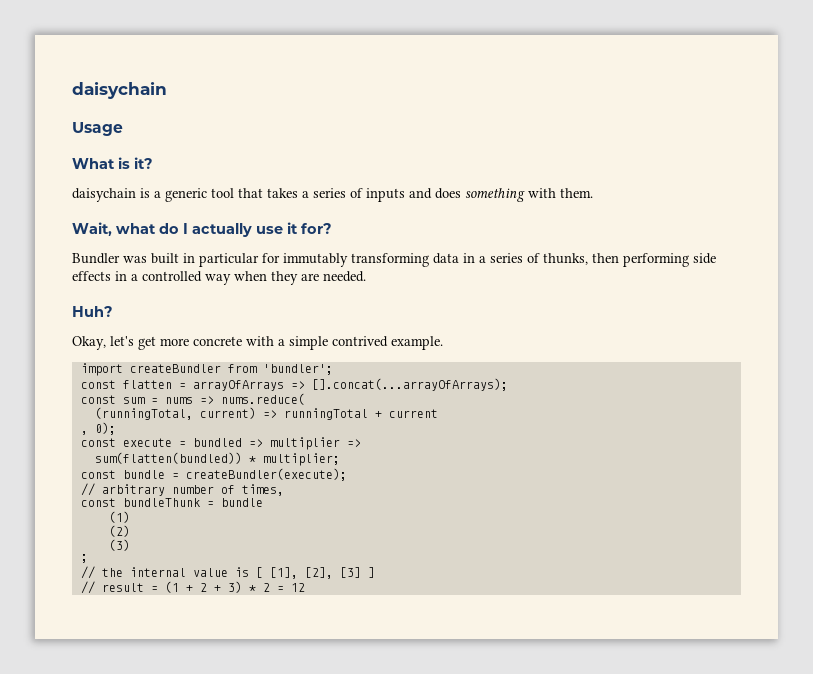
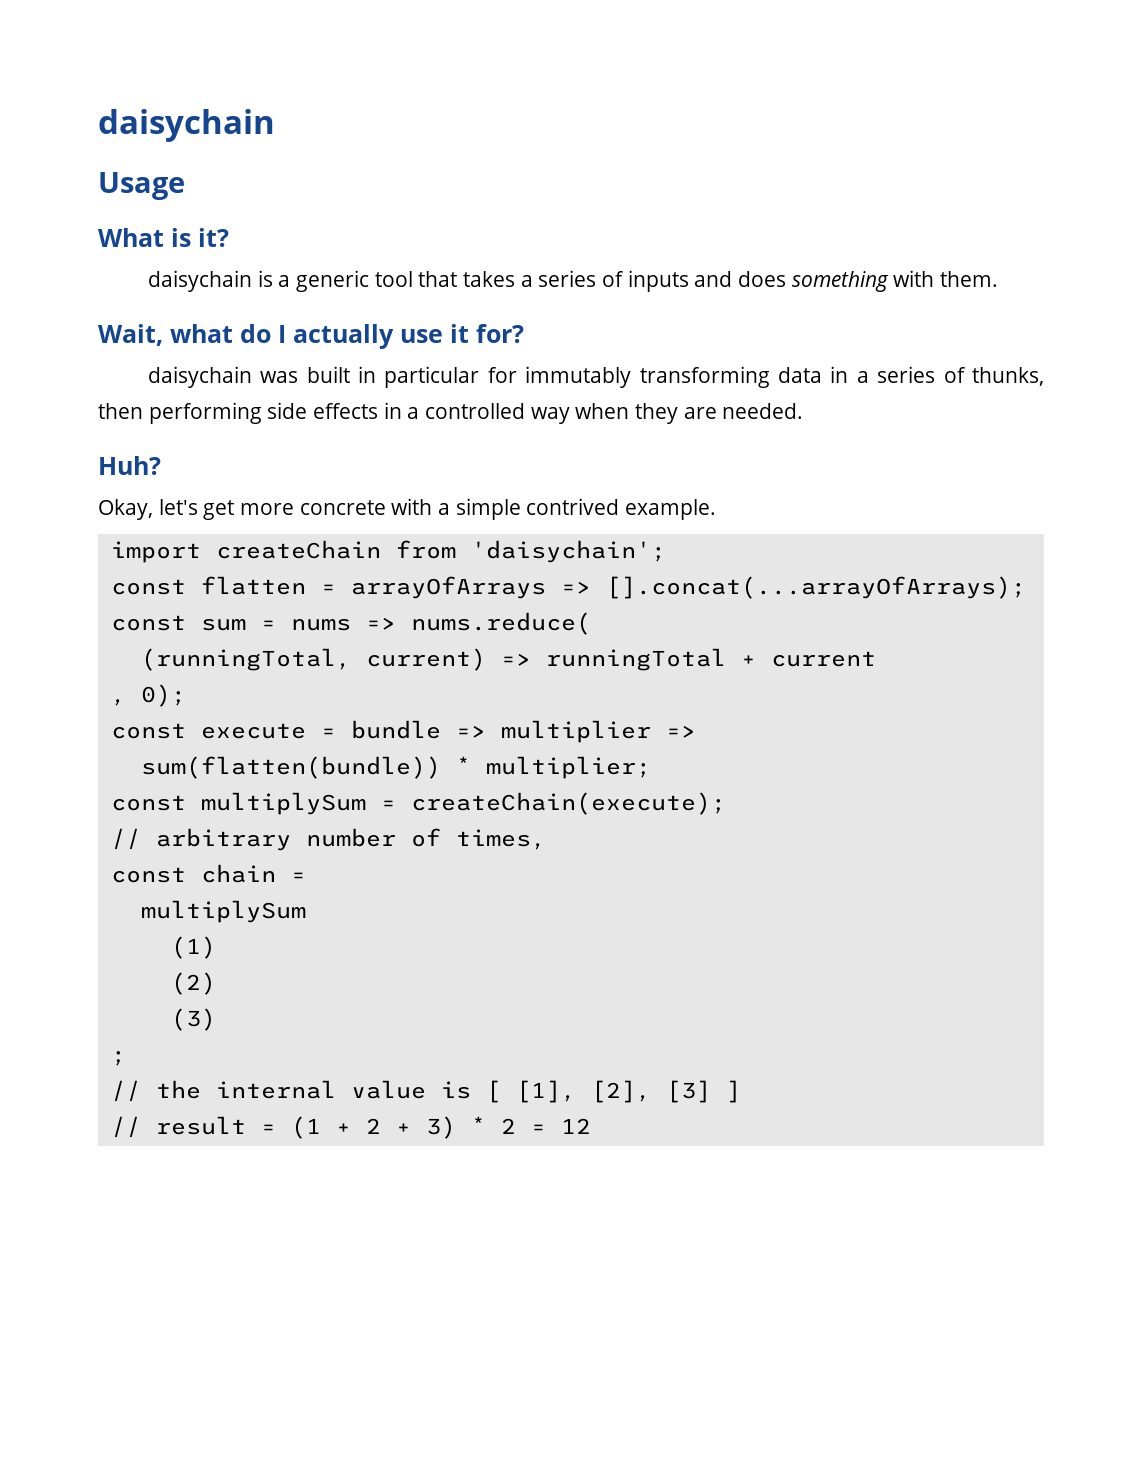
[72,253,120,264] Bundler -> [147,366,252,388] daisychain
[129,364,333,375] createBundler from 'bundler'; -> [215,540,666,563] createChain from 'daisychain';
[192,438,242,447] bundled -> [350,720,441,739] bundle
[94,452,242,464] sum(flatten(bundled)) -> [140,756,441,779] sum(flatten(bundle))
[122,468,347,481] bundle = createBundler(execute); -> [200,792,726,815] multiplySum = createChain(execute);
[122,498,263,507] bundleThunk = bundle -> [200,864,306,883] [140,900,306,923] chain = // multiplySum

